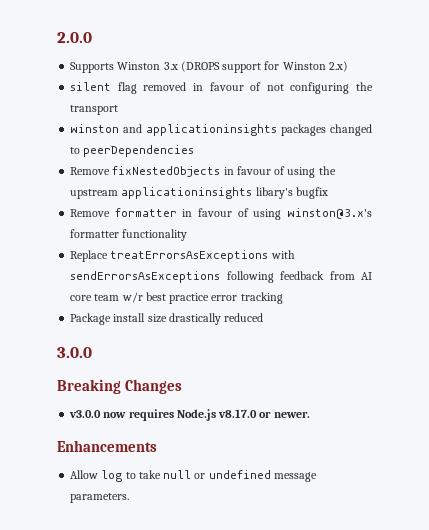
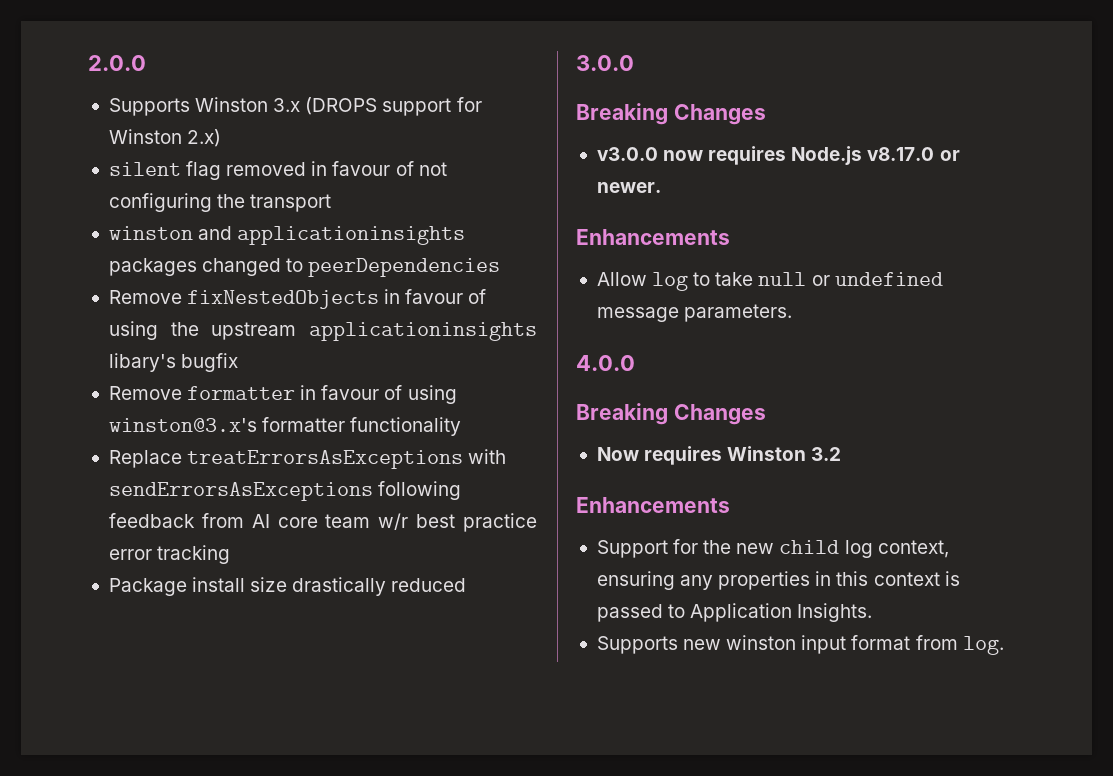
(130, 498) none -> [576,355,635,371] [576,403,766,425] [596,446,842,465] [576,497,730,513] [596,539,949,558] [596,571,960,590] [596,603,873,622] [596,635,1004,655] // 4.0.0 // Breaking Changes // Now requires Winston 3.2 // Enhancements // Support for the new child log context, ensuring any properties in this context is passed to Application Insights. // Supports new winston input format from log.

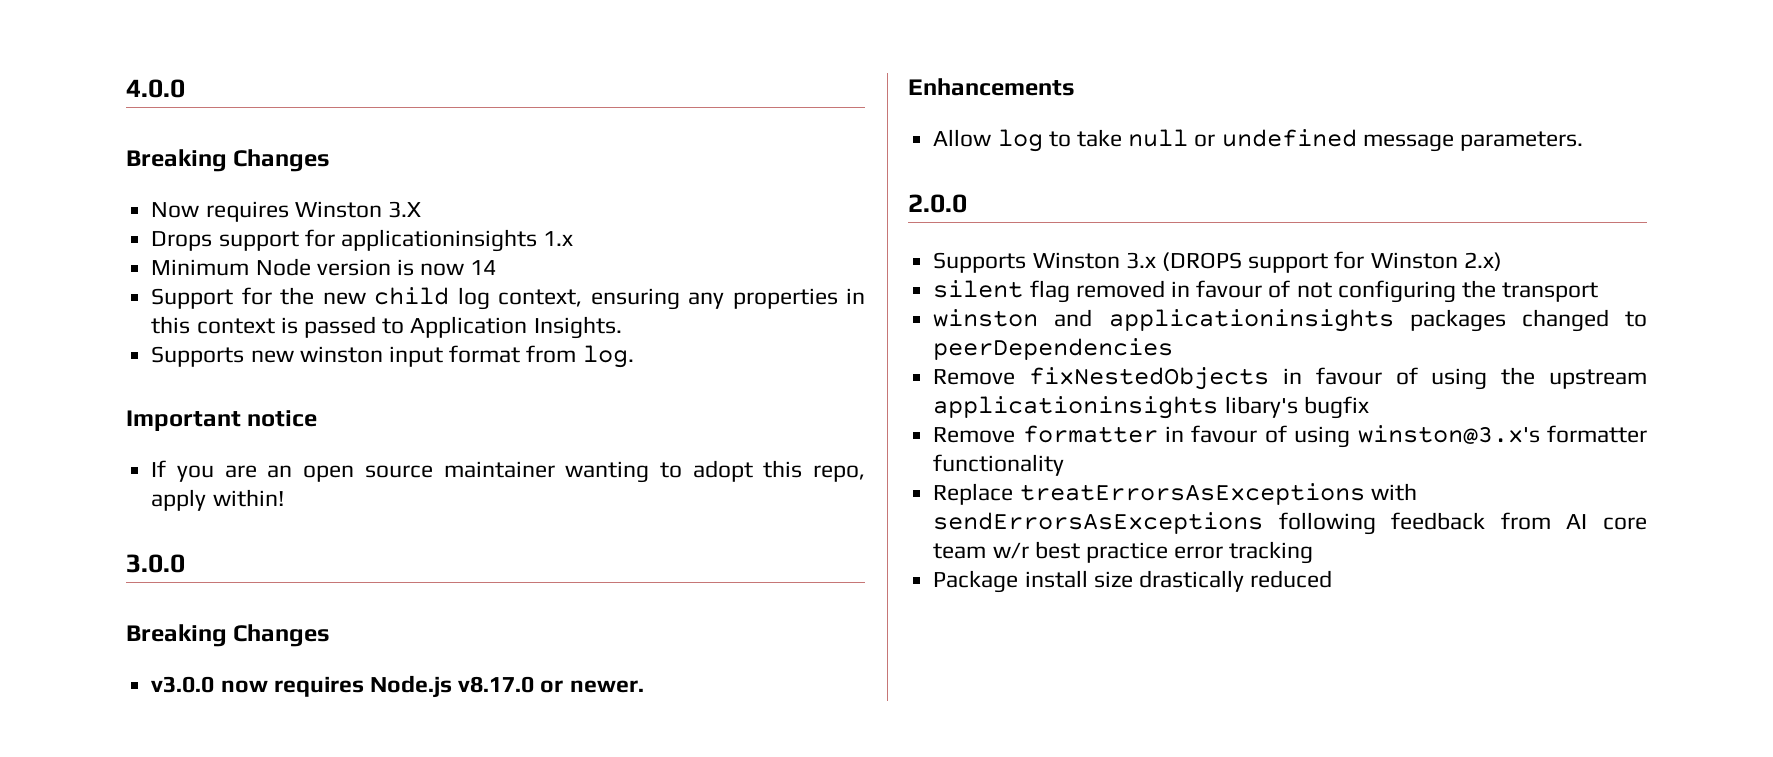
(88, 63) none -> [126,79,185,98] [126,149,331,172] [151,201,421,222] [151,229,574,252] [151,258,497,276] [151,287,866,310] [151,316,622,339] [151,345,634,368] [126,410,318,431] [151,460,866,483] [151,489,284,511] [126,554,185,573] [126,624,331,647] [151,675,644,698] [908,78,1075,96] [933,129,1583,152] 4.0.0 // Breaking Changes // Now requires Winston 3.X // Drops support for applicationinsights 1.x // Minimum Node version is now 14 // Support for the new child log context, ensuring any properties in this context is passed to Application Insights. // Supports new winston input format from log. // Important notice // If you are an open source maintainer wanting to adopt this repo, apply within! // 3.0.0 // Breaking Changes // v3.0.0 now requires Node.js v8.17.0 or newer. // Enhancements // Allow log to take null or undefined message parameters. //
[576,55,634,71] [576,103,766,125] [596,146,960,165] [596,182,661,193] [576,229,730,245] [596,272,943,291] [596,304,793,322] [576,355,635,371] [576,403,766,425] [596,446,842,465] [576,497,730,513] [596,539,949,558] [596,571,960,590] [596,603,873,622] [596,635,1004,655] // 3.0.0 // Breaking Changes // v3.0.0 now requires Node.js v8.17.0 or newer. // Enhancements // Allow log to take null or undefined message parameters. // 4.0.0 // Breaking Changes // Now requires Winston 3.2 // Enhancements // Support for the new child log context, ensuring any properties in this context is passed to Application Insights. // Supports new winston input format from log. -> (1333, 579) none

